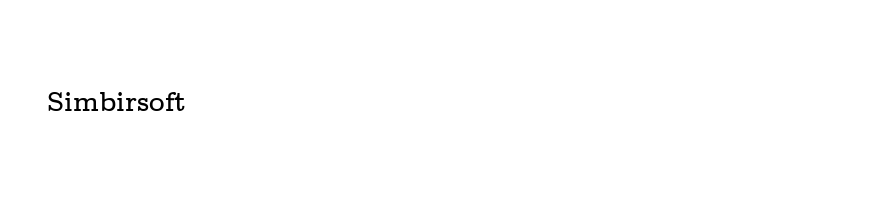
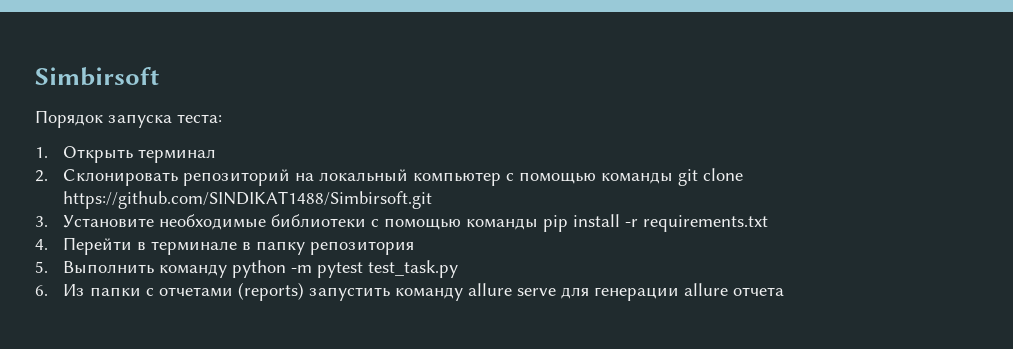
(186, 101) none -> [35,110,222,128] [35,146,217,163] [35,168,744,186] [63,191,433,209] [35,214,769,232] [35,237,415,255] [35,260,459,278] [35,282,785,301] // Порядок запуска теста: // 1. Открыть терминал // 2. Склонировать репозиторий на локальный компьютер с помощью команды git clone https://github.com/SINDIKAT1488/Simbirsoft.git // 3. Установите необходимые библиотеки с помощью команды pip install -r requirements.txt // 4. Перейти в терминале в папку репозитория // 5. Выполнить команду python -m pytest test_task.py // 6. Из папки с отчетами (reports) запустить команду allure serve для генерации allure отчета

